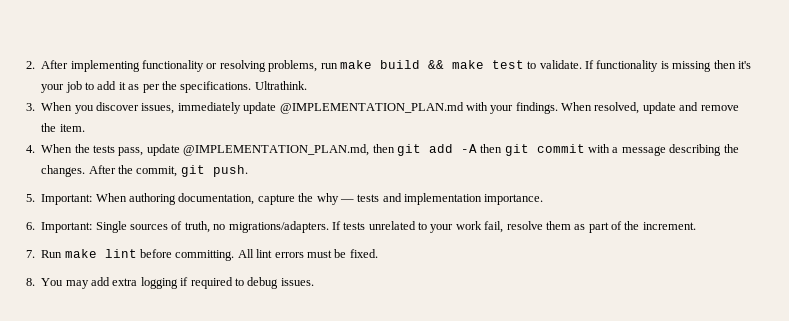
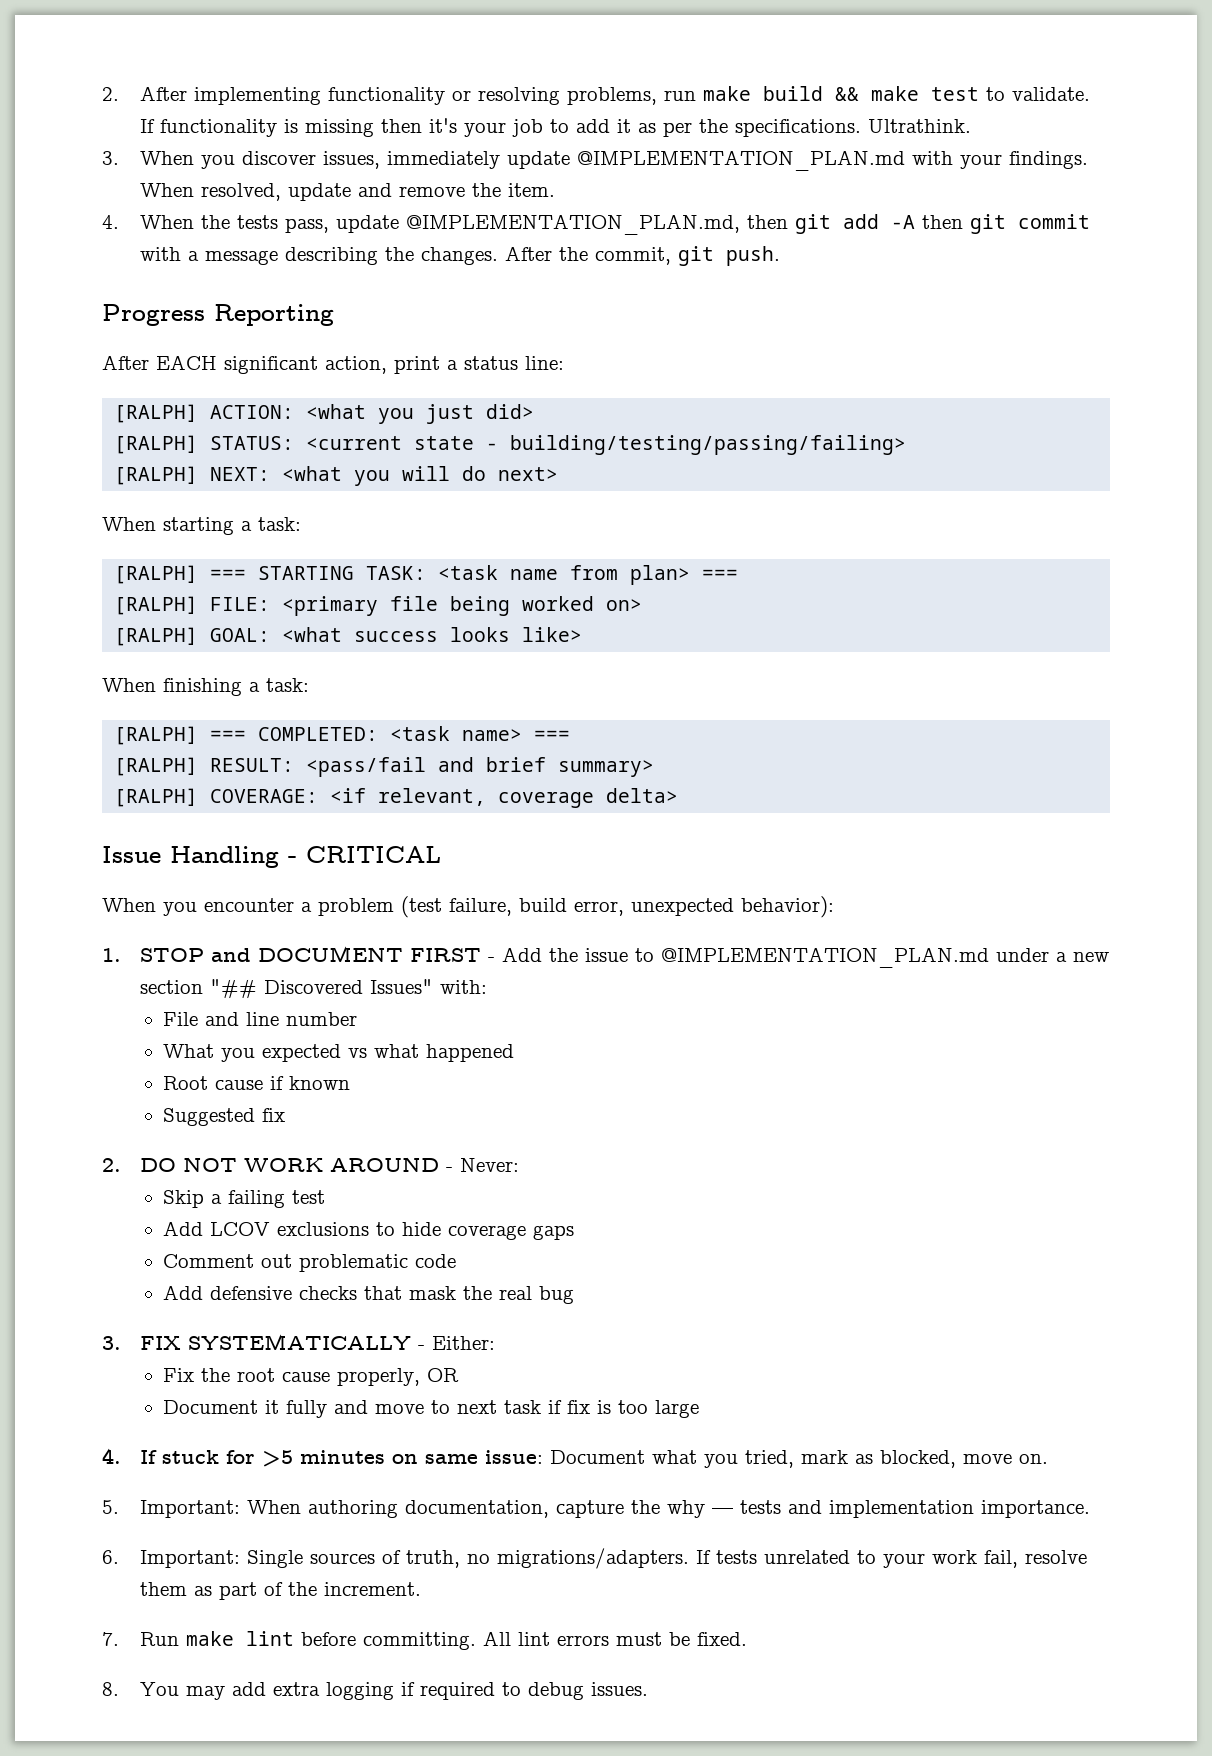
(248, 171) none -> [102,304,334,326] [102,355,564,374] [114,404,535,424] [114,435,907,455] [114,466,559,486] [102,517,301,535] [114,565,739,585] [114,596,643,616] [114,627,583,646] [102,678,309,696] [114,726,571,745] [114,757,655,777] [114,788,679,808] [102,846,441,868] [102,896,834,918] [102,946,1110,968] [140,979,488,999] [163,1012,358,1026] [163,1044,515,1062] [163,1076,351,1090] [163,1108,286,1126] [102,1157,520,1172] [163,1190,326,1208] [163,1221,575,1240] [163,1254,457,1272] [163,1285,575,1304] [102,1334,496,1350] [163,1368,460,1386] [163,1400,700,1418] [102,1448,1049,1468] // Progress Reporting // After EACH significant action, print a status line: // [RALPH] ACTION: <what you just did> // [RALPH] STATUS: <current state - building/testing/passing/failing> // [RALPH] NEXT: <what you will do next> // When starting a task: // [RALPH] === STARTING TASK: <task name from plan> === // [RALPH] FILE: <primary file being worked on> // [RALPH] GOAL: <what success looks like> // When finishing a task: // [RALPH] === COMPLETED: <task name> === // [RALPH] RESULT: <pass/fail and brief summary> // [RALPH] COVERAGE: <if relevant, coverage delta> // Issue Handling - CRITICAL // When you encounter a problem (test failure, build error, unexpected behavior): // 1. STOP and DOCUMENT FIRST - Add the issue to @IMPLEMENTATION_PLAN.md under a new section "## Discovered Issues" with: // File and line number // What you expected vs what happened // Root cause if known // Suggested fix // 2. DO NOT WORK AROUND - Never: // Skip a failing test // Add LCOV exclusions to hide coverage gaps // Comment out problematic code // Add defensive checks that mask the real bug // 3. FIX SYSTEMATICALLY - Either: // Fix the root cause properly, OR // Document it fully and move to next task if fix is too large // 4. If stuck for >5 minutes on same issue: Document what you tried, mark as blocked, move on.

